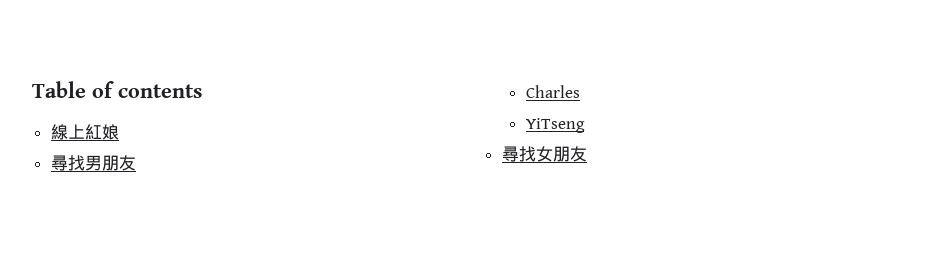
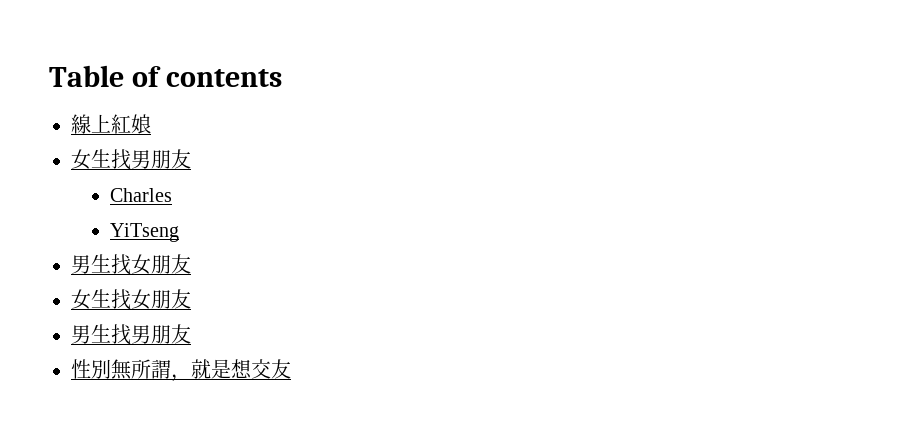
[50,155,68,171] 尋 -> [71,149,111,170] 女生
[501,146,587,162] 尋找女朋友 -> [71,254,191,275] [71,289,191,310] [71,324,191,345] [71,359,291,382] 男生找女朋友 // 女生找女朋友 // 男生找男朋友 // 性別無所謂，就是想交友

